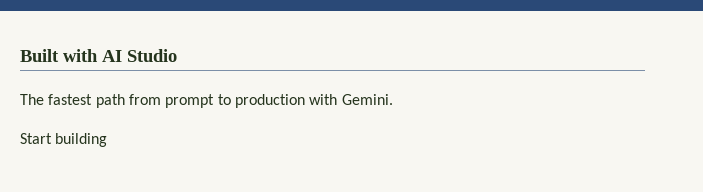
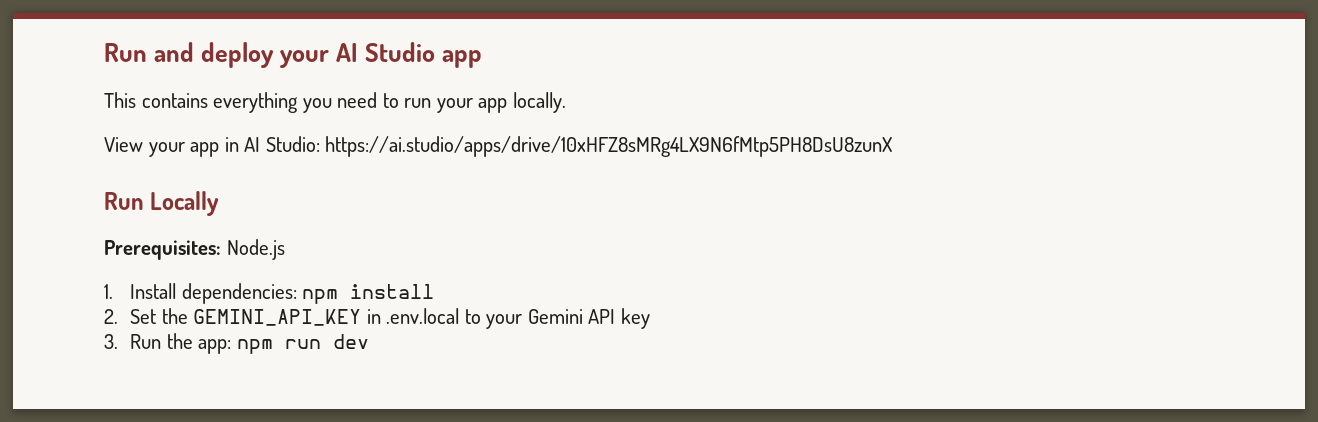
[20,49,177,62] [20,94,393,108] [20,133,108,147] Built with AI Studio // The fastest path from prompt to production with Gemini. // Start building -> [104,42,483,68] [104,92,566,113] [104,136,893,157] [104,191,220,216] [104,239,285,260] [104,283,435,304] [104,308,650,329] [104,333,369,354] Run and deploy your AI Studio app // This contains everything you need to run your app locally. // View your app in AI Studio: https://ai.studio/apps/drive/10xHFZ8sMRg4LX9N6fMtp5PH8DsU8zunX // Run Locally // Prerequisites: Node.js // 1. Install dependencies: npm install // 2. Set the GEMINI_API_KEY in .env.local to your Gemini API key // 3. Run the app: npm run dev

